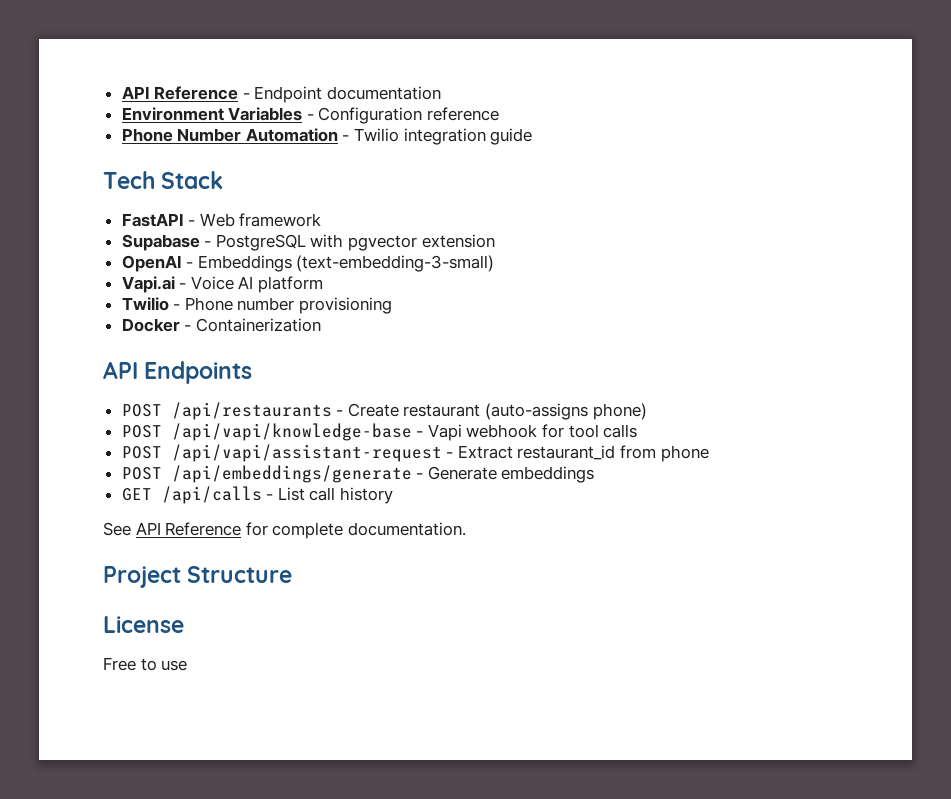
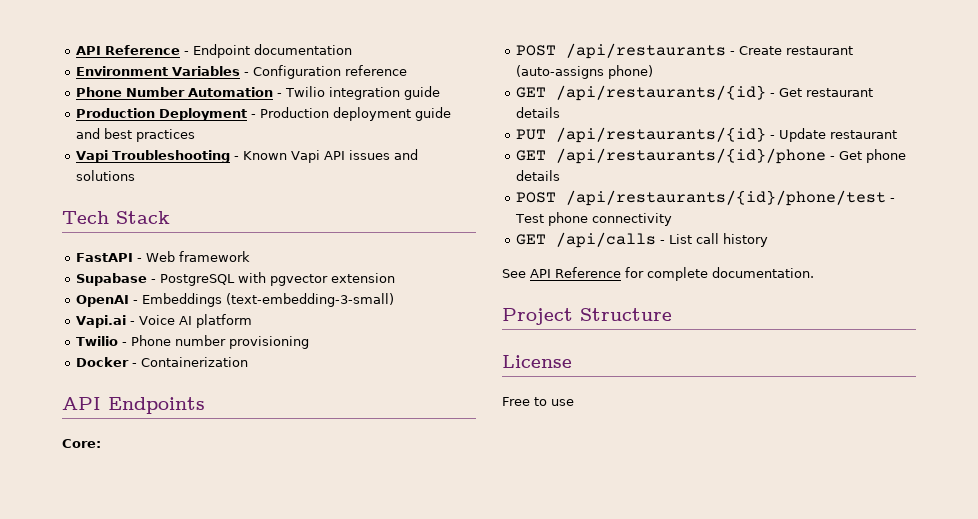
(533, 136) none -> [76,107,452,121] [76,128,196,142] [76,149,419,163] [76,170,136,181] // Production Deployment - Production deployment guide and best practices // Vapi Troubleshooting - Known Vapi API issues and solutions
(253, 372) none -> [62,439,101,448] // Core:
[121,423,638,441] [121,444,709,462] [121,465,595,483] POST /api/vapi/knowledge-base - Vapi webhook for tool calls // POST /api/vapi/assistant-request - Extract restaurant_id from phone // POST /api/embeddings/generate - Generate embeddings -> [516,85,874,101] [516,107,561,118] [516,127,898,143] [516,148,907,164] [516,170,561,181] [516,190,896,206] [515,212,673,226] GET /api/restaurants/{id} - Get restaurant details // PUT /api/restaurants/{id} - Update restaurant // GET /api/restaurants/{id}/phone - Get phone details // POST /api/restaurants/{id}/phone/test - Test phone connectivity

